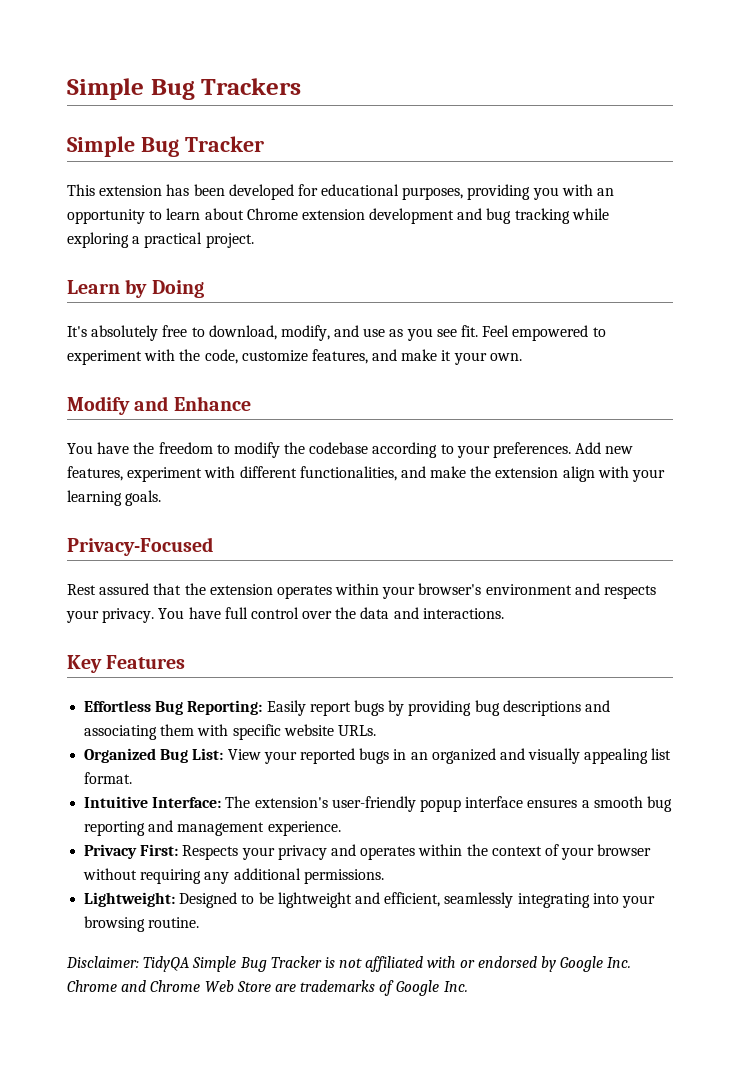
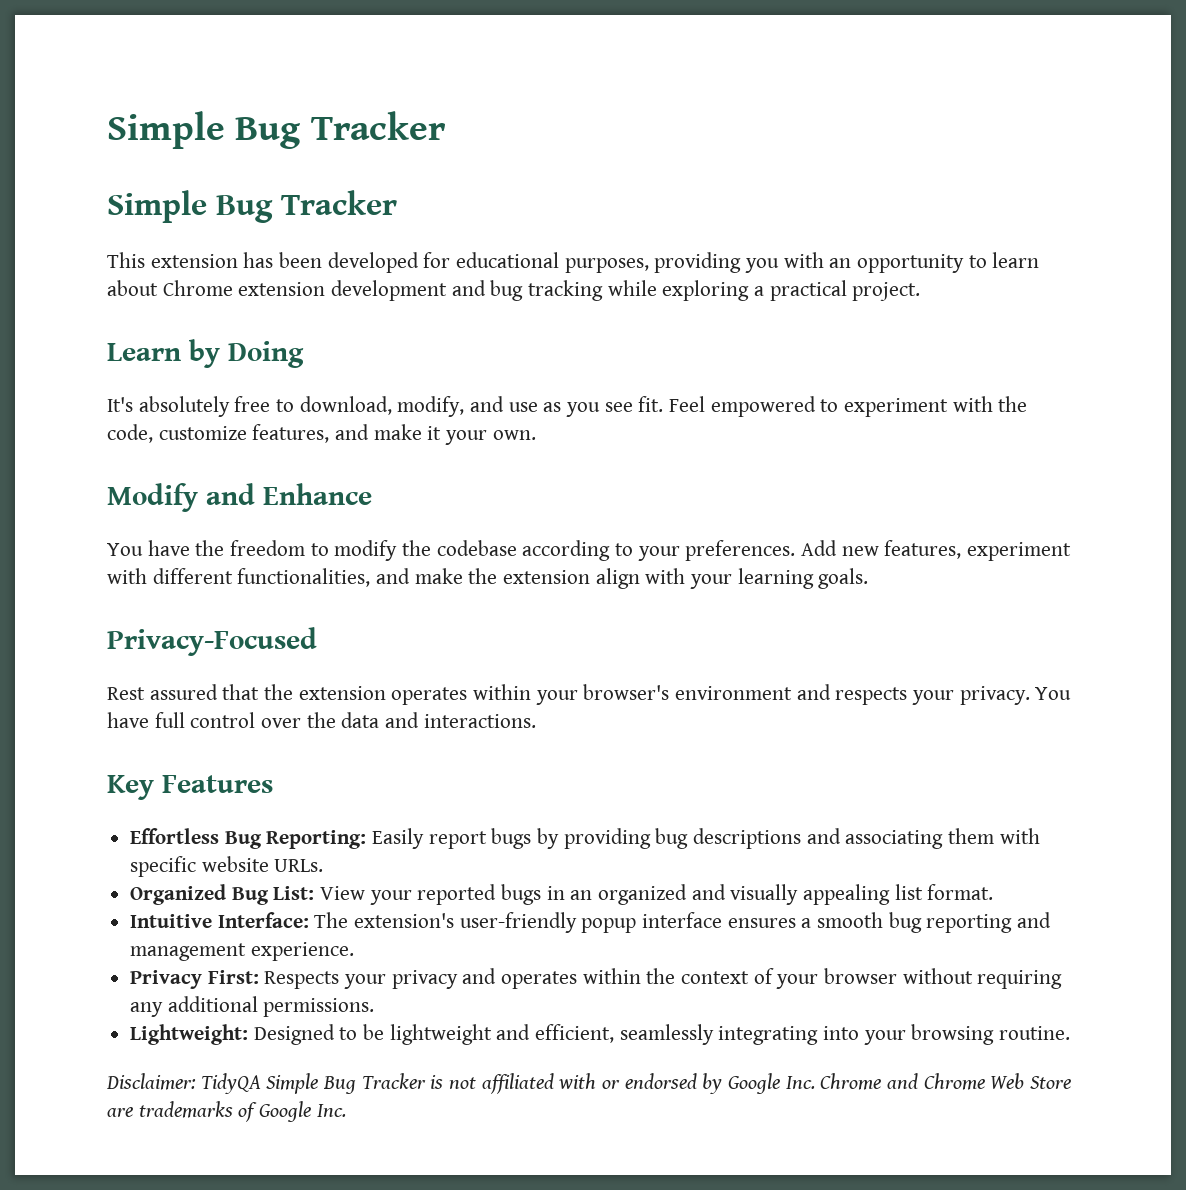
[67,78,302,100] Simple Bug Trackers -> [107,111,445,149] Simple Bug Tracker

